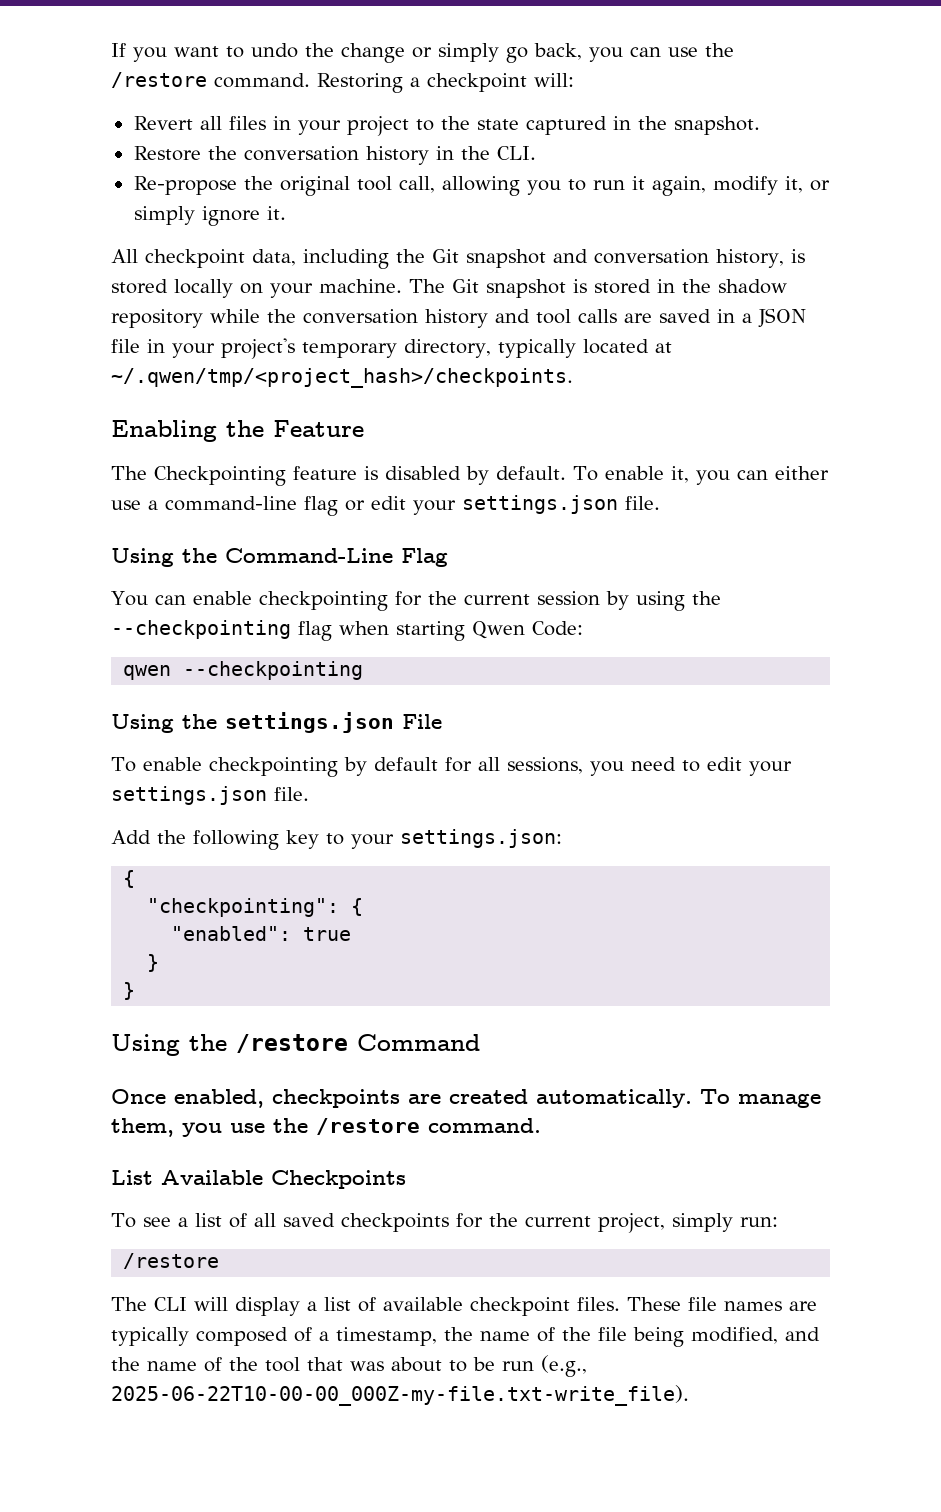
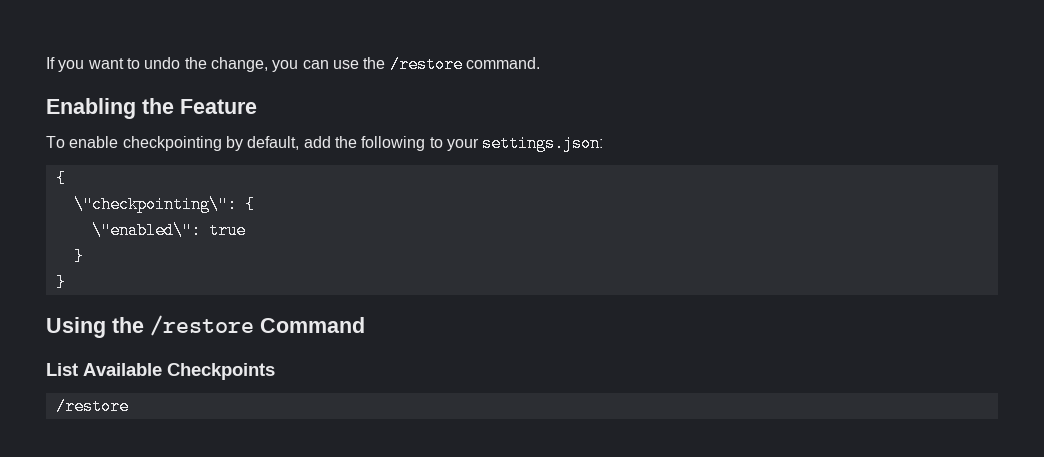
[341,43,582,63] change or simply go back, -> [210,57,268,72] change,
[317,73,574,93] [133,116,760,136] [133,146,536,165] [133,176,830,196] [133,206,286,226] [111,249,805,269] [111,279,787,298] [111,308,806,328] [111,338,672,359] [111,368,573,388] [111,420,364,442] [111,466,829,486] [111,495,660,516] [111,548,448,567] [111,591,721,611] [111,620,583,641] [123,661,364,680] [111,712,442,733] [111,757,792,777] [111,786,309,805] [111,830,151,844] Restoring a checkpoint will: // Revert all files in your project to the state captured in the snapshot. // Restore the conversation history in the CLI. // Re-propose the original tool call, allowing you to run it again, modify it, or simply ignore it. // All checkpoint data, including the Git snapshot and conversation history, is stored locally on your machine. The Git snapshot is stored in the shadow repository while the conversation history and tool calls are saved in a JSON file in your project's temporary directory, typically located at ~/.qwen/tmp/<project_hash>/checkpoints. // Enabling the Feature // The Checkpointing feature is disabled by default. To enable it, you can either use a command-line flag or edit your settings.json file. // Using the Command-Line Flag // You can enable checkpointing for the current session by using the --checkpointing flag when starting Qwen Code: // qwen --checkpointing // Using the settings.json File // To enable checkpointing by default for all sessions, you need to edit your settings.json file. // Add -> [46,98,257,119] [46,136,331,151] // Enabling the Feature // To enable checkpointing by default, add
[286,830,319,849] key -> (426, 143) none
[147,898,364,917] [171,926,292,941] "checkpointing": { // "enabled": -> [73,196,255,213] [91,222,201,239] \"checkpointing\": { // \"enabled\":
[111,1089,821,1108] [111,1118,541,1137] [111,1170,406,1189] [111,1213,778,1233] [123,1253,220,1269] [111,1297,817,1316] [111,1327,820,1347] [111,1355,587,1377] [111,1385,689,1406] Once enabled, checkpoints are created automatically. To manage them, you use the /restore command. // List Available Checkpoints // To see a list of all saved checkpoints for the current project, simply run: // /restore // The CLI will display a list of available checkpoint files. These file names are typically composed of a timestamp, the name of the file being modified, and the name of the tool that was about to be run (e.g., 2025-06-22T10-00-00_000Z-my-file.txt-write_file). -> [46,363,275,380] [55,398,129,415] List Available Checkpoints // /restore

